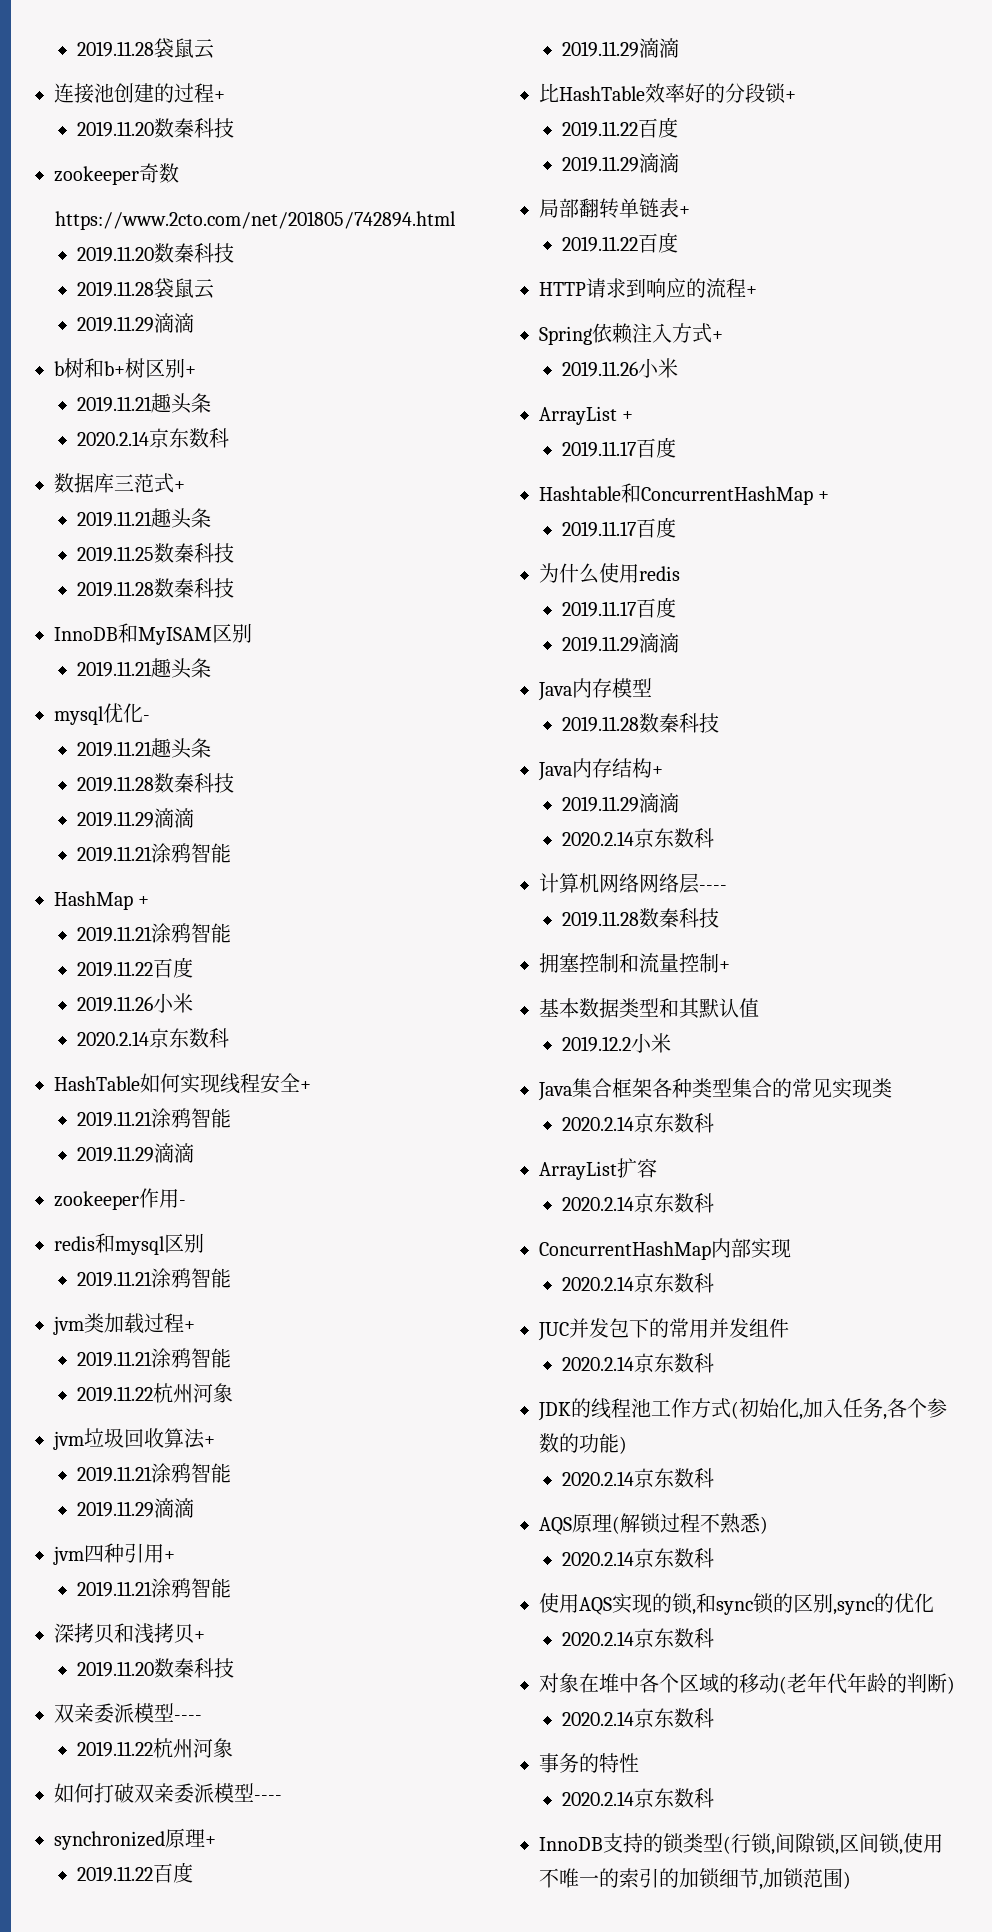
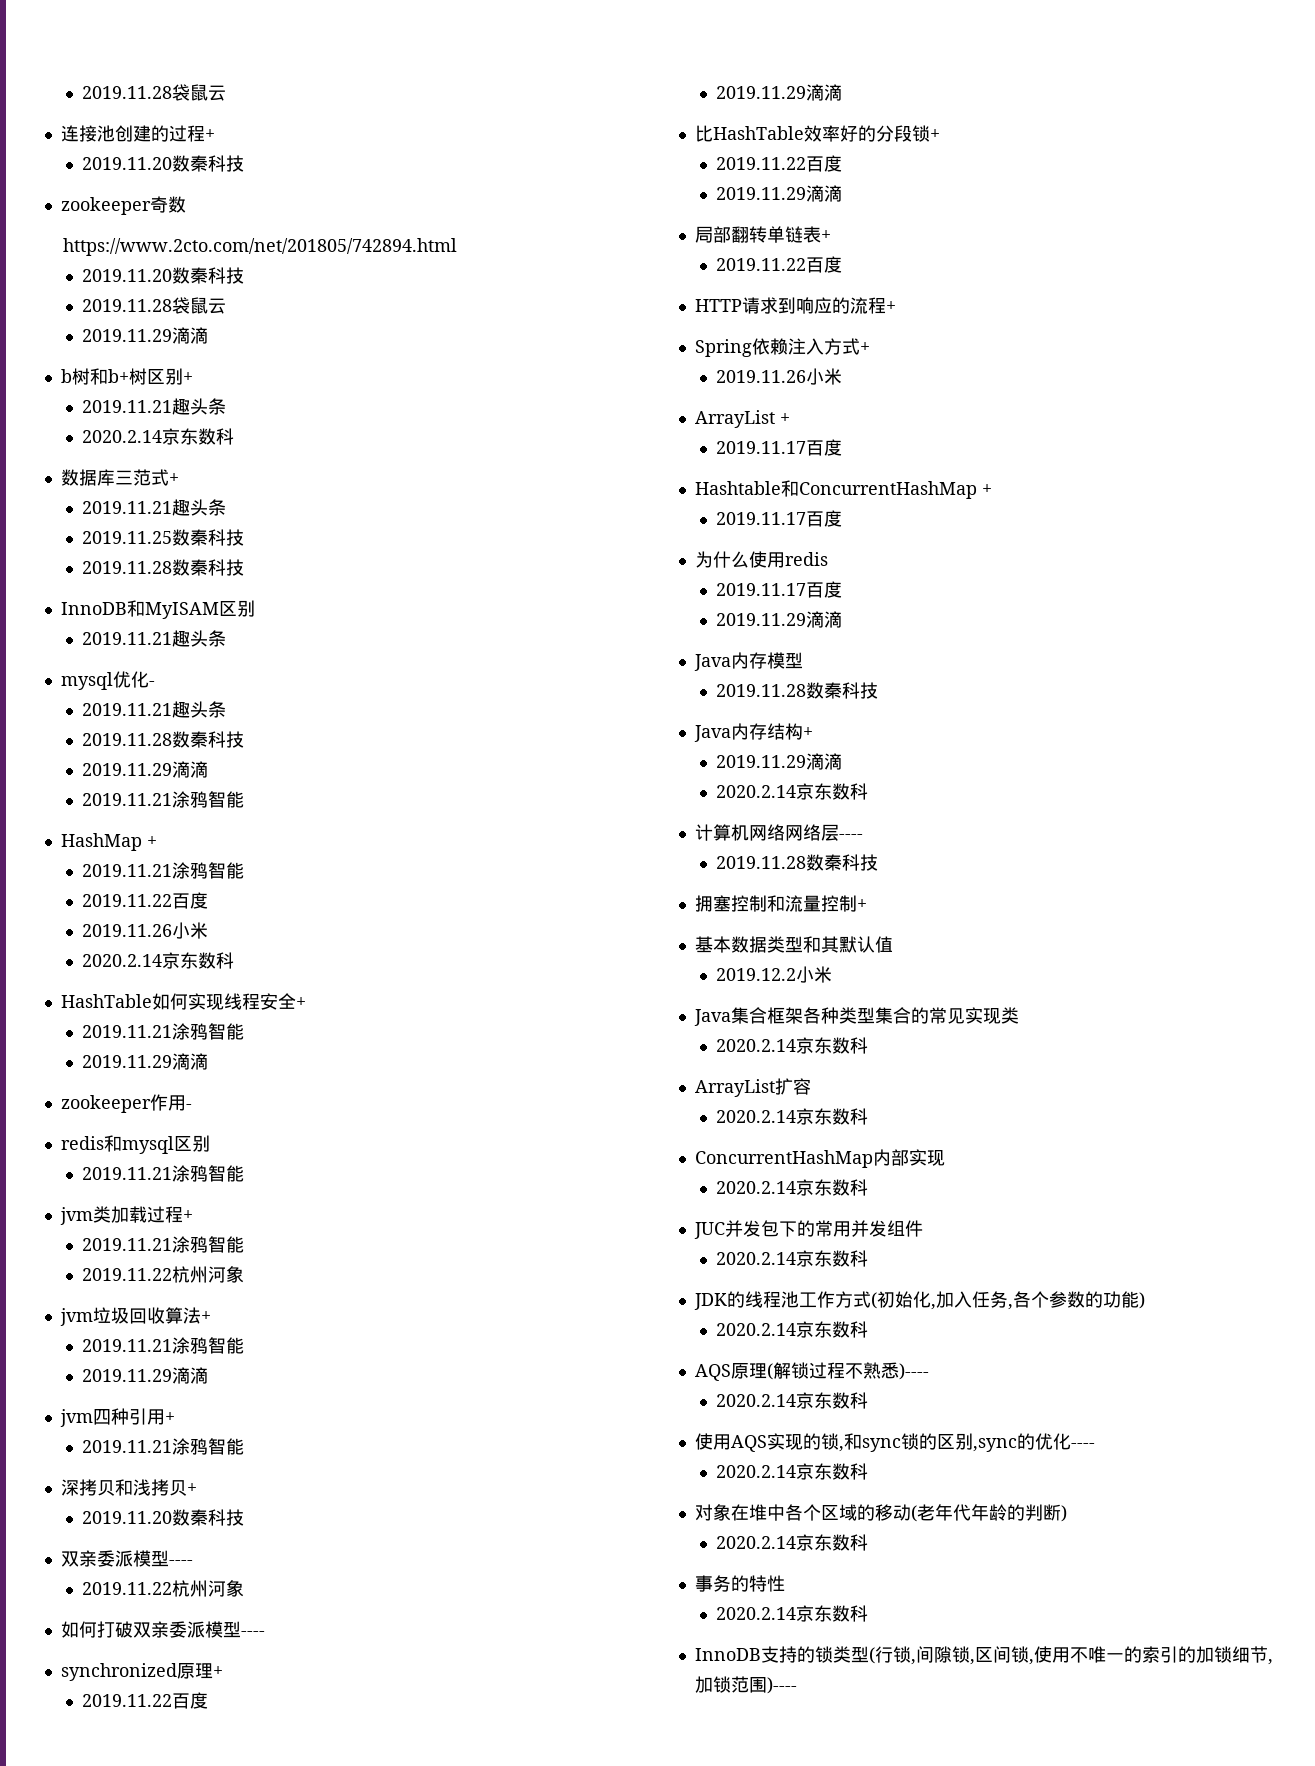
[760,1516,768,1534] ) -> [898,1363,929,1380] )----
(934, 1603) none -> [1070,1443,1095,1448] ----
[843,1871,851,1889] ) -> [766,1677,797,1694] )----

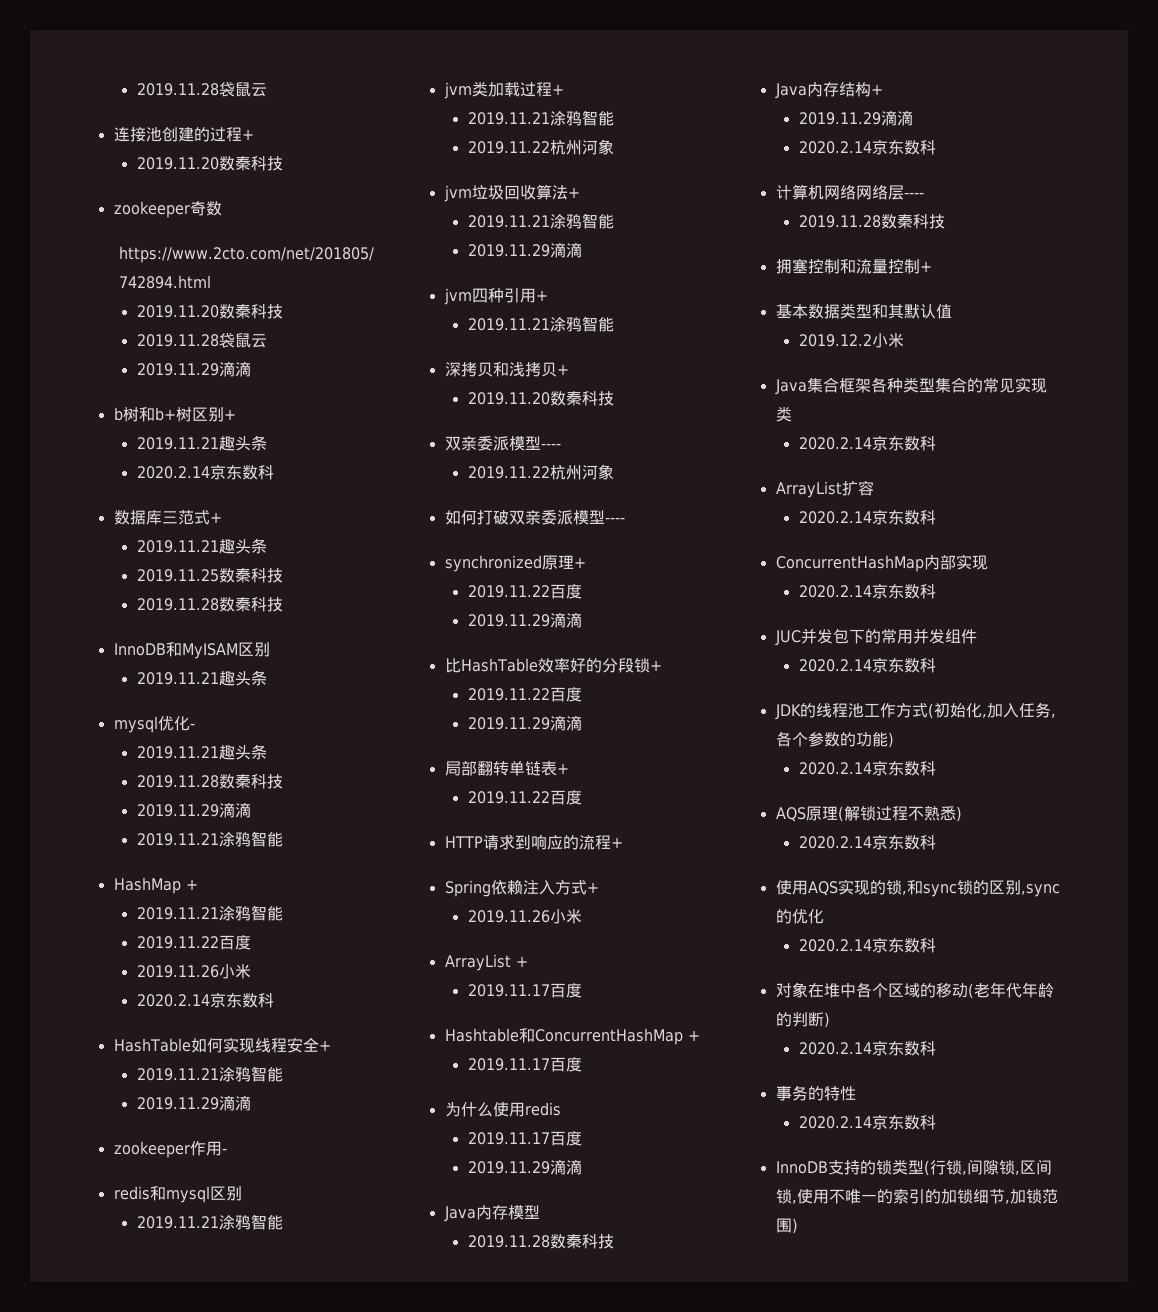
[898,1363,929,1380] )---- -> [955,806,962,822] )
[1070,1443,1095,1448] ---- -> (824, 916) none
[766,1677,797,1694] )---- -> [791,1218,798,1234] )

